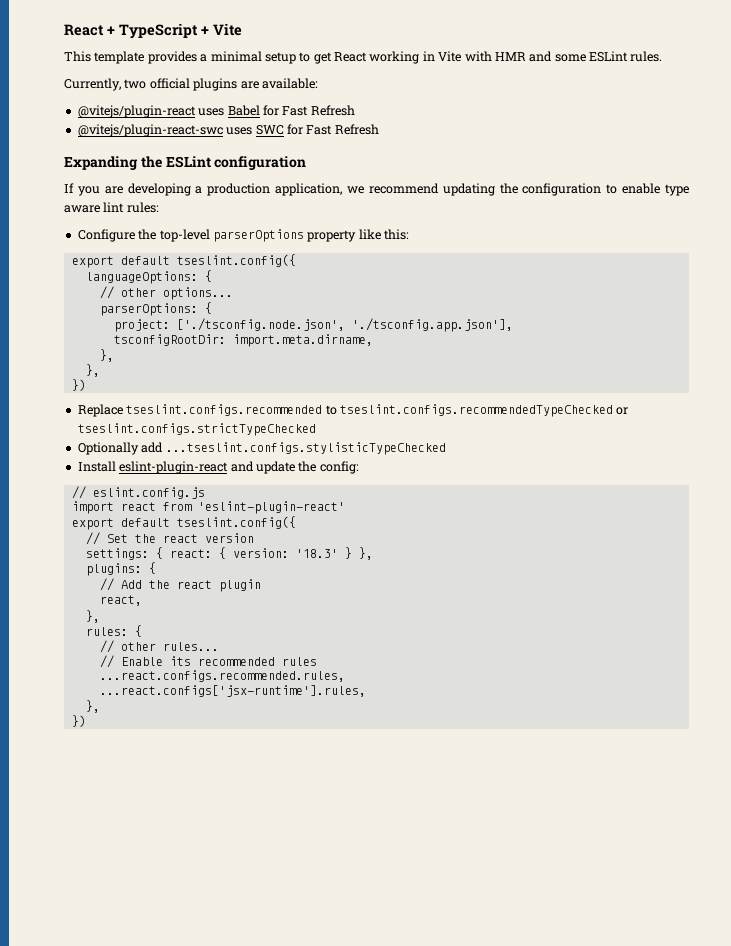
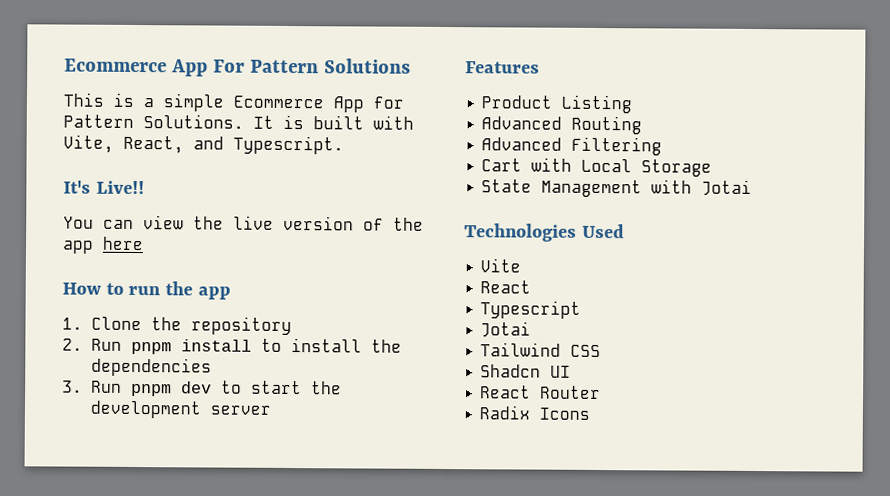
[64,23,242,39] [64,51,663,64] [64,78,318,91] [77,105,355,118] [77,124,379,137] [64,156,307,170] [64,183,689,196] [64,202,159,213] [77,229,409,242] [71,254,296,268] [85,270,212,284] [99,286,233,300] [99,302,212,316] [113,318,513,332] [113,334,373,347] [99,349,114,362] [85,364,100,377] [71,379,86,391] [77,404,629,417] [77,423,316,436] [77,442,446,455] [77,461,359,474] [71,486,205,499] [71,501,345,514] [71,516,296,530] [85,532,254,545] [85,547,373,560] [85,562,156,576] [99,578,261,592] [99,595,142,606] [85,610,100,623] [85,625,142,637] [99,640,219,653] [99,655,317,668] [99,670,345,682] [99,685,366,697] [85,700,100,713] [71,715,86,727] React + TypeScript + Vite // This template provides a minimal setup to get React working in Vite with HMR and some ESLint rules. // Currently, two official plugins are available: // @vitejs/plugin-react uses Babel for Fast Refresh // @vitejs/plugin-react-swc uses SWC for Fast Refresh // Expanding the ESLint configuration // If you are developing a production application, we recommend updating the configuration to enable type aware lint rules: // Configure the top-level parserOptions property like this: // export default tseslint.config({ // languageOptions: { // // other options... // parserOptions: { // project: ['./tsconfig.node.json', './tsconfig.app.json'], // tsconfigRootDir: import.meta.dirname, // }, // }, // }) // Replace tseslint.configs.recommended to tseslint.configs.recommendedTypeChecked or tseslint.configs.strictTypeChecked // Optionally add ...tseslint.configs.stylisticTypeChecked // Install eslint-plugin-react and update the config: // // eslint.config.js // import react from 'eslint-plugin-react' // export default tseslint.config({ // // Set the react version // settings: { react: { version: '18.3' } }, // plugins: { // // Add the react plugin // react, // }, // rules: { // // other rules... // // Enable its recommended rules // ...react.configs.recommended.rules, // ...react.configs['jsx-runtime'].rules, // }, // }) -> [64,58,411,77] [63,92,404,113] [63,114,414,130] [63,134,344,155] [63,180,145,195] [63,215,424,231] [62,236,144,254] [62,281,231,300] [62,316,293,336] [62,338,403,355] [91,357,213,377] [62,380,343,397] [90,400,272,419] [465,61,540,74] [481,94,633,114] [481,115,643,135] [481,136,663,156] [481,157,713,177] [481,179,753,198] [464,223,625,242] [480,258,522,273] [480,280,532,294] [480,300,582,319] [480,321,532,338] [480,342,602,358] [480,364,572,378] [480,385,602,400] [479,405,591,420] Ecommerce App For Pattern Solutions // This is a simple Ecommerce App for Pattern Solutions. It is built with Vite, React, and Typescript. // It's Live!! // You can view the live version of the app here // How to run the app // 1. Clone the repository // 2. Run pnpm install to install the dependencies // 3. Run pnpm dev to start the development server // Features // Product Listing // Advanced Routing // Advanced Filtering // Cart with Local Storage // State Management with Jotai // Technologies Used // Vite // React // Typescript // Jotai // Tailwind CSS // Shadcn UI // React Router // Radix Icons

